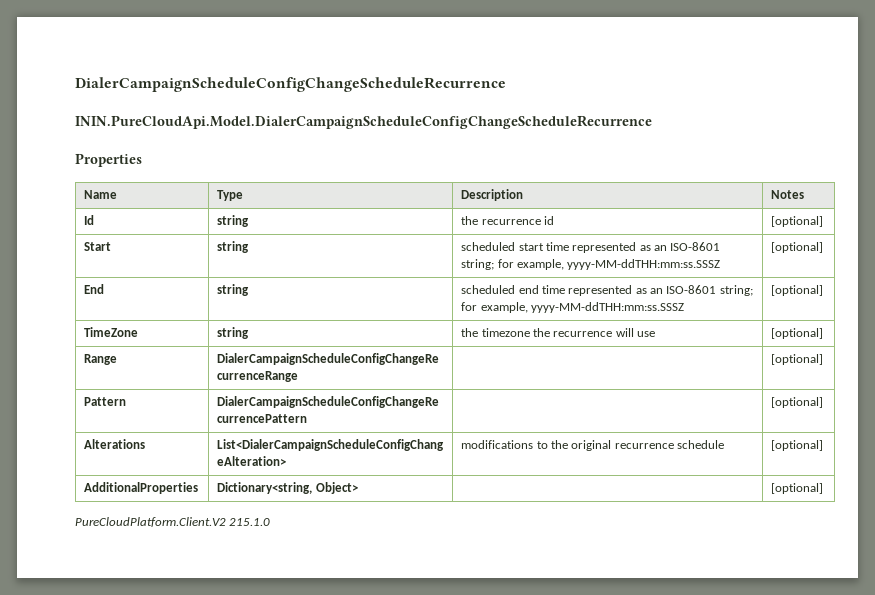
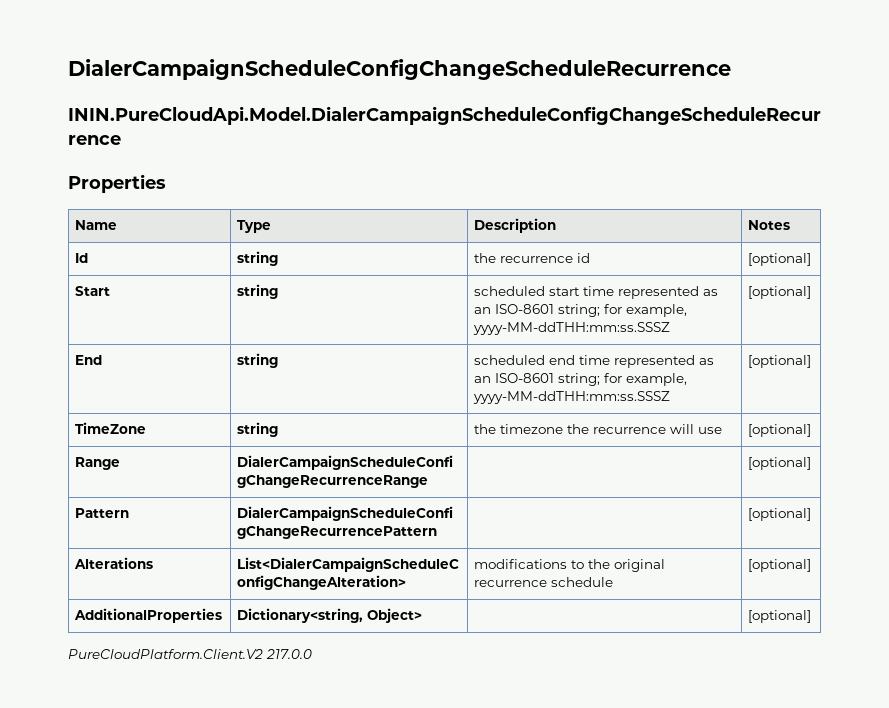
[229,518,271,526] 215.1.0 -> [266,649,312,659] 217.0.0

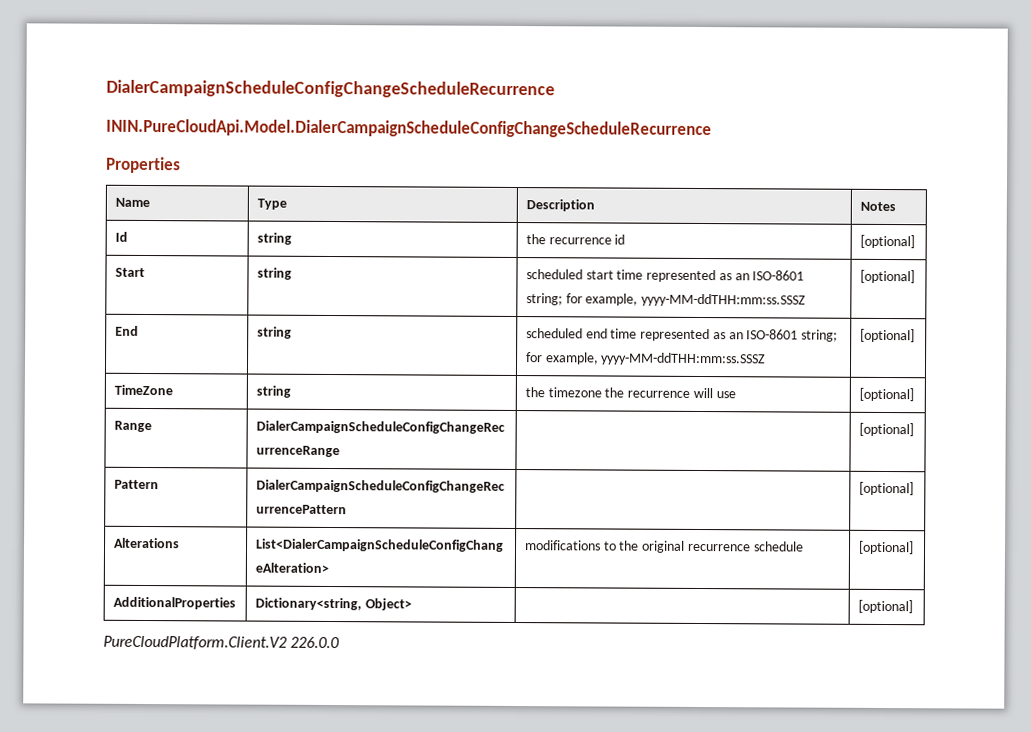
[266,649,312,659] 217.0.0 -> [290,636,341,649] 226.0.0

